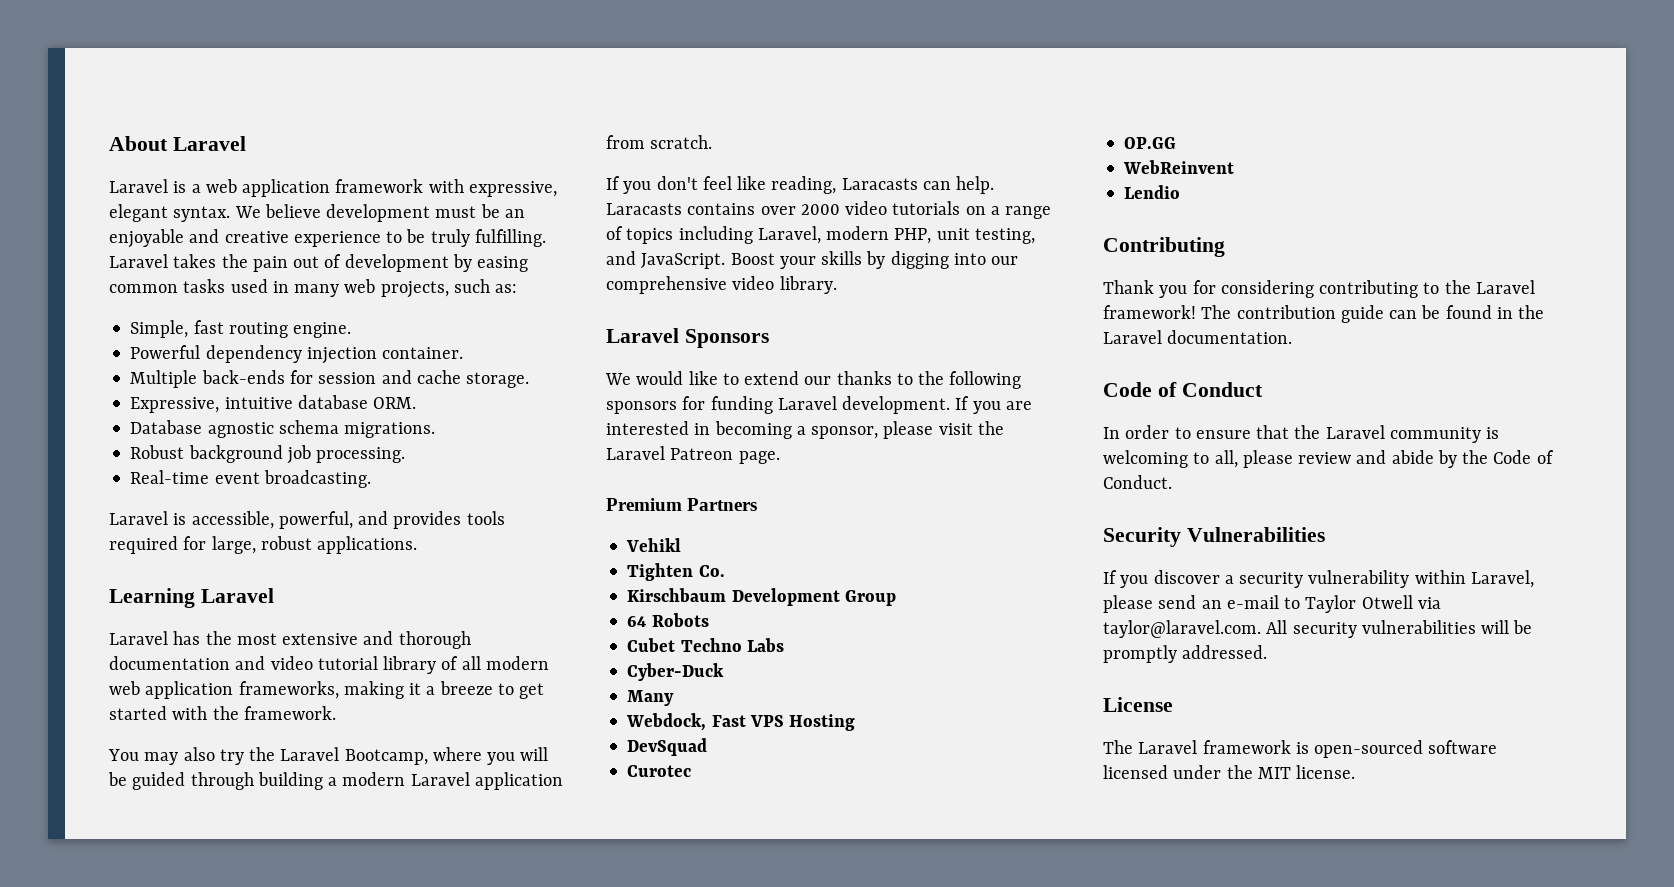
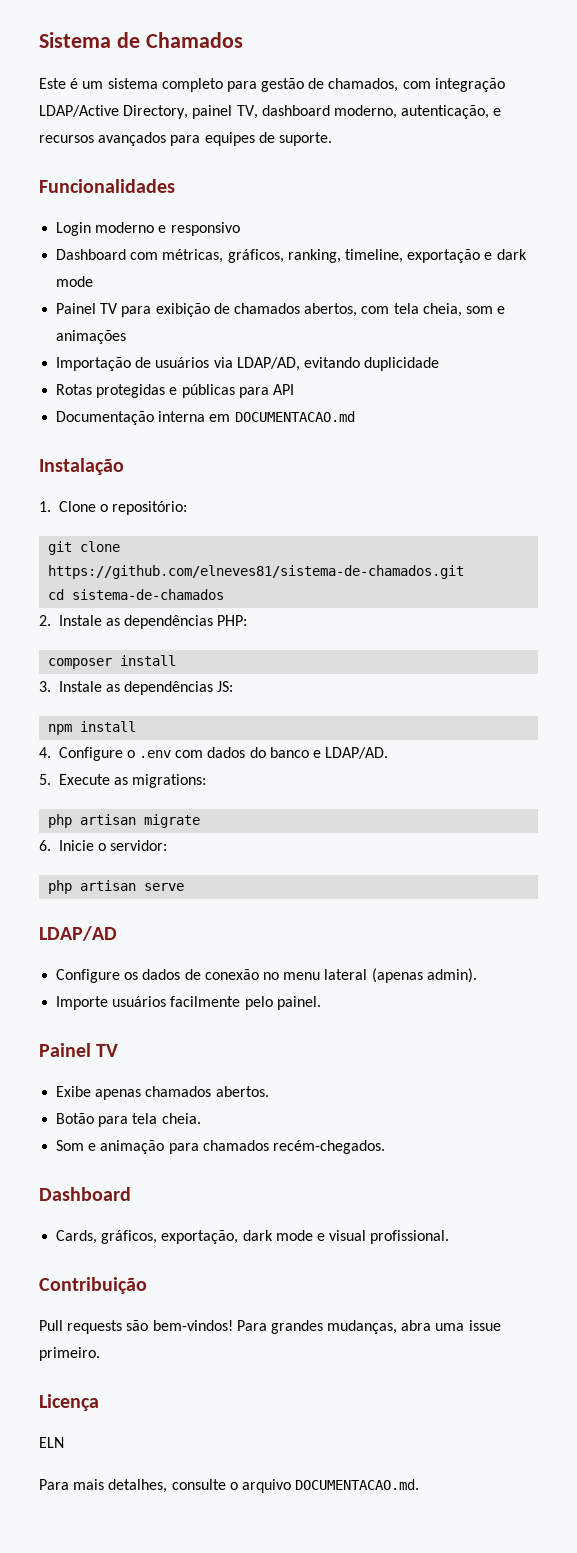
[109,136,246,151] [109,179,557,197] [109,204,525,222] [109,229,546,248] [109,254,529,272] [109,279,518,298] [130,320,352,338] [130,345,464,364] [130,370,530,388] [130,395,417,413] [130,420,436,438] [130,445,406,464] [130,470,371,488] [109,511,505,529] [109,536,418,554] [109,588,274,608] [109,631,471,649] [109,656,549,674] [109,681,545,699] [109,706,336,720] [108,747,549,765] [108,772,563,790] [606,135,713,149] [606,176,995,194] [606,201,1052,219] [606,226,1035,244] [606,251,1019,269] [606,276,837,294] [606,328,769,348] [605,371,1022,389] [606,396,1032,414] [606,421,1004,439] [606,446,780,464] [606,498,758,511] [626,538,682,552] [627,563,725,581] [627,588,896,606] [627,613,709,627] [627,638,784,652] [627,663,725,681] [627,690,675,706] [626,713,856,731] [627,738,708,756] [627,765,692,777] [1124,137,1177,149] [1123,160,1235,174] [1124,185,1181,199] [1103,237,1225,257] [1103,280,1535,298] [1103,305,1545,323] [1103,330,1293,344] [1103,382,1263,397] [1103,425,1500,443] [1103,450,1554,468] [1103,475,1172,489] [1103,527,1325,547] [1103,570,1534,588] [1103,595,1441,613] [1103,620,1533,638] [1103,645,1268,663] [1103,697,1173,712] [1103,740,1498,758] [1103,765,1356,779] About Laravel // Laravel is a web application framework with expressive, elegant syntax. We believe development must be an enjoyable and creative experience to be truly fulfilling. Laravel takes the pain out of development by easing common tasks used in many web projects, such as: // Simple, fast routing engine. // Powerful dependency injection container. // Multiple back-ends for session and cache storage. // Expressive, intuitive database ORM. // Database agnostic schema migrations. // Robust background job processing. // Real-time event broadcasting. // Laravel is accessible, powerful, and provides tools required for large, robust applications. // Learning Laravel // Laravel has the most extensive and thorough documentation and video tutorial library of all modern web application frameworks, making it a breeze to get started with the framework. // You may also try the Laravel Bootcamp, where you will be guided through building a modern Laravel application from scratch. // If you don't feel like reading, Laracasts can help. Laracasts contains over 2000 video tutorials on a range of topics including Laravel, modern PHP, unit testing, and JavaScript. Boost your skills by digging into our comprehensive video library. // Laravel Sponsors // We would like to extend our thanks to the following sponsors for funding Laravel development. If you are interested in becoming a sponsor, please visit the Laravel Patreon page. // Premium Partners // Vehikl // Tighten Co. // Kirschbaum Development Group // 64 Robots // Cubet Techno Labs // Cyber-Duck // Many // Webdock, Fast VPS Hosting // DevSquad // Curotec // OP.GG // WebReinvent // Lendio // Contributing // Thank you for considering contributing to the Laravel framework! The contribution guide can be found in the Laravel documentation. // Code of Conduct // In order to ensure that the Laravel community is welcoming to all, please review and abide by the Code of Conduct. // Security Vulnerabilities // If you discover a security vulnerability within Laravel, please send an e-mail to Taylor Otwell via taylor@laravel.com. All security vulnerabilities will be promptly addressed. // License // The Laravel framework is open-sourced software licensed under the MIT license. -> [39,32,243,48] [39,78,505,92] [39,105,502,119] [39,132,332,146] [39,179,175,193] [56,222,240,236] [56,249,527,263] [56,276,94,287] [56,303,506,317] [56,330,127,344] [56,357,440,371] [56,384,294,398] [56,411,355,425] [39,458,124,475] [39,501,188,515] [48,541,121,555] [48,565,465,579] [48,589,225,600] [39,615,248,629] [48,655,177,669] [39,681,234,695] [48,721,137,735] [39,747,389,761] [39,774,207,788] [48,814,201,828] [39,840,168,851] [48,880,185,894] [39,926,117,941] [56,968,477,983] [56,996,321,1010] [39,1043,119,1057] [56,1086,269,1100] [56,1113,201,1127] [56,1140,385,1154] [39,1187,131,1201] [56,1230,450,1244] [39,1277,147,1294] [39,1320,501,1334] [39,1347,100,1361] [39,1394,99,1411] [39,1437,64,1448] [39,1479,420,1493] Sistema de Chamados // Este é um sistema completo para gestão de chamados, com integração LDAP/Active Directory, painel TV, dashboard moderno, autenticação, e recursos avançados para equipes de suporte. // Funcionalidades // Login moderno e responsivo // Dashboard com métricas, gráficos, ranking, timeline, exportação e dark mode // Painel TV para exibição de chamados abertos, com tela cheia, som e animações // Importação de usuários via LDAP/AD, evitando duplicidade // Rotas protegidas e públicas para API // Documentação interna em DOCUMENTACAO.md // Instalação // 1. Clone o repositório: // git clone https://github.com/elneves81/sistema-de-chamados.git // cd sistema-de-chamados // 2. Instale as dependências PHP: // composer install // 3. Instale as dependências JS: // npm install // 4. Configure o .env com dados do banco e LDAP/AD. // 5. Execute as migrations: // php artisan migrate // 6. Inicie o servidor: // php artisan serve // LDAP/AD // Configure os dados de conexão no menu lateral (apenas admin). // Importe usuários facilmente pelo painel. // Painel TV // Exibe apenas chamados abertos. // Botão para tela cheia. // Som e animação para chamados recém-chegados. // Dashboard // Cards, gráficos, exportação, dark mode e visual profissional. // Contribuição // Pull requests são bem-vindos! Para grandes mudanças, abra uma issue primeiro. // Licença // ELN // Para mais detalhes, consulte o arquivo DOCUMENTACAO.md.

